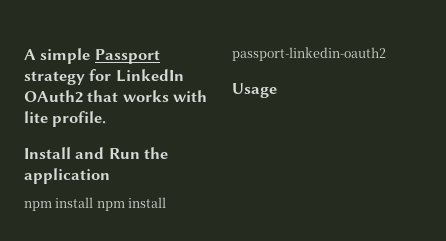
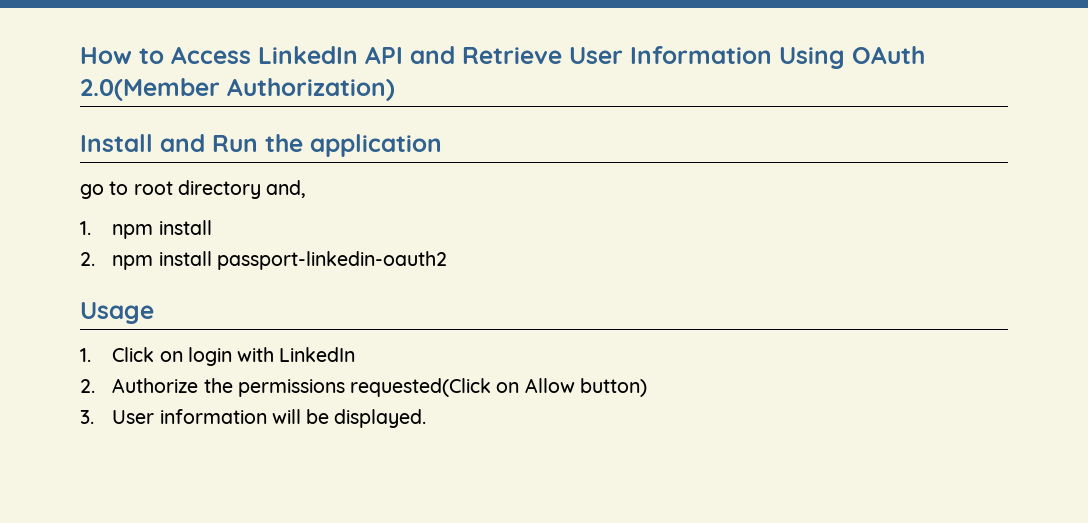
[24,48,160,64] [24,69,184,85] [24,90,208,103] [24,111,107,127] A simple Passport strategy for LinkedIn OAuth2 that works with lite profile. -> [80,46,925,69] [80,78,395,101] How to Access LinkedIn API and Retrieve User Information Using OAuth 2.0(Member Authorization)
[24,197,94,211] npm install -> [80,180,307,199] [80,220,212,239] [80,252,95,266] go to root directory and, // 1. npm install // 2.
(277, 90) none -> [80,347,356,366] [80,378,647,397] [80,409,427,428] // 1. Click on login with LinkedIn // 2. Authorize the permissions requested(Click on Allow button) // 3. User information will be displayed.

